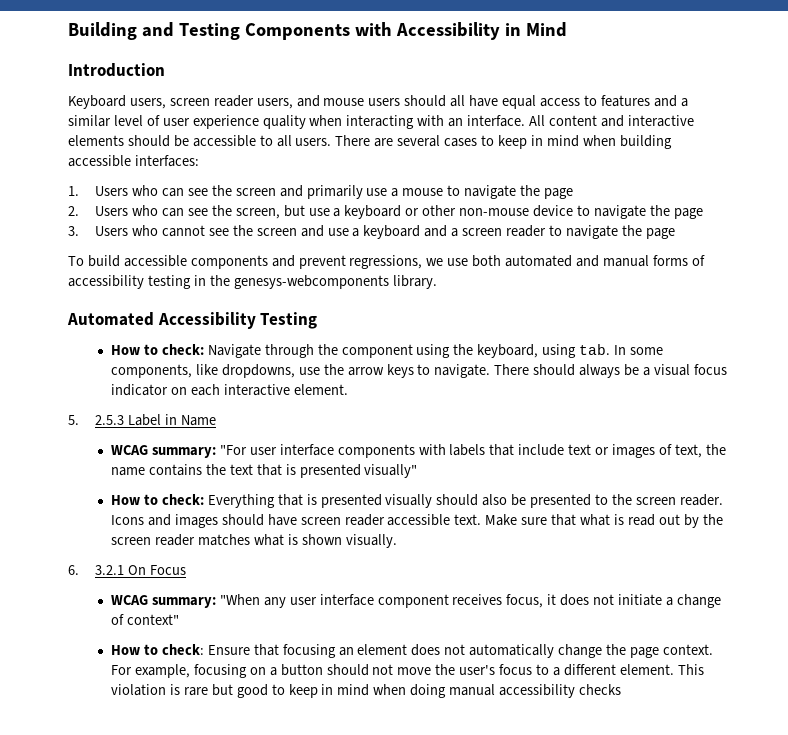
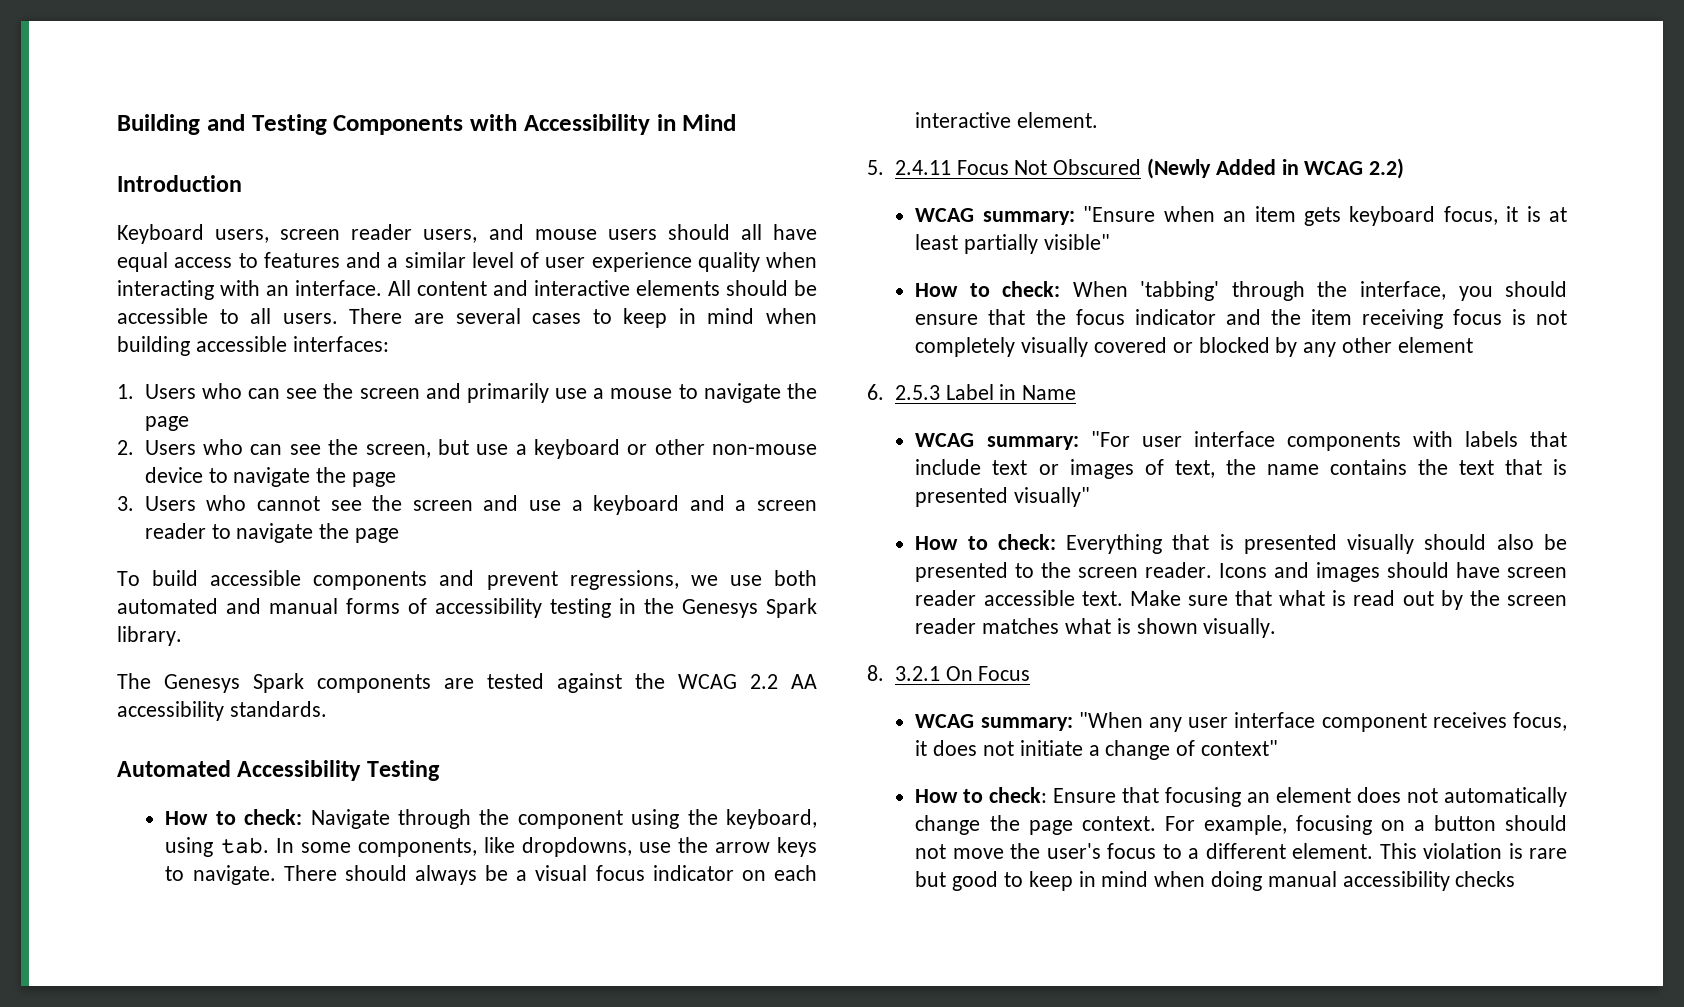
[233,275,389,289] genesys-webcomponents -> [682,598,817,618] Genesys Spark
(437, 282) none -> [117,673,817,693] [117,701,327,721] // The Genesys Spark components are tested against the WCAG 2.2 AA accessibility standards.
(79, 420) none -> [894,158,1405,179] [915,206,1567,226] [915,234,1111,254] [915,281,1567,301] [915,309,1567,329] [915,337,1473,357] [867,384,884,400] 2.4.11 Focus Not Obscured (Newly Added in WCAG 2.2) // WCAG summary: "Ensure when an item gets keyboard focus, it is at least partially visible" // How to check: When 'tabbing' through the interface, you should ensure that the focus indicator and the item receiving focus is not completely visually covered or blocked by any other element // 6.
[68,565,79,575] 6. -> [867,665,884,681] 8.

